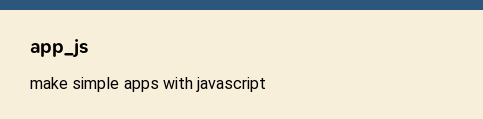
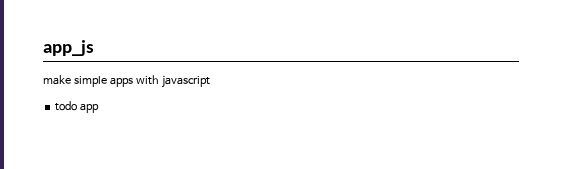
(267, 84) none -> [55,101,100,113] // todo app

